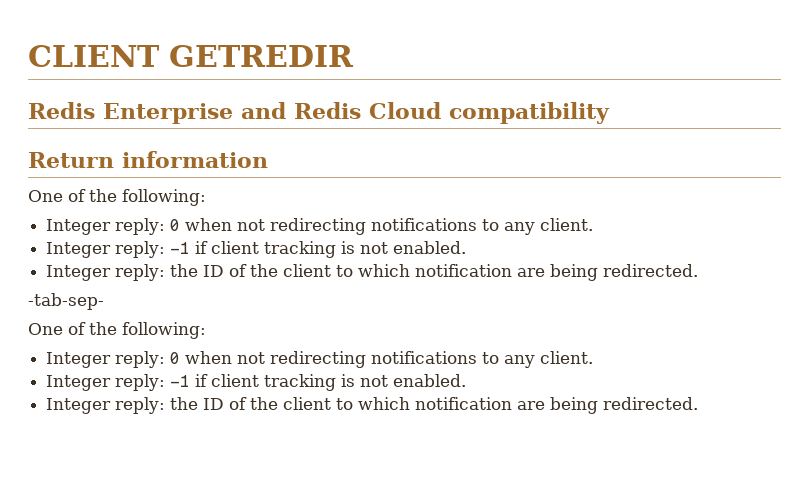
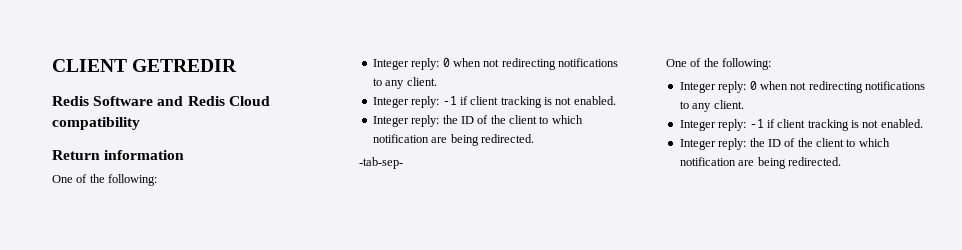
[103,103,233,124] Enterprise -> [93,96,154,106] Software

